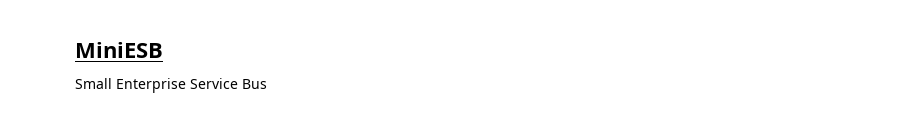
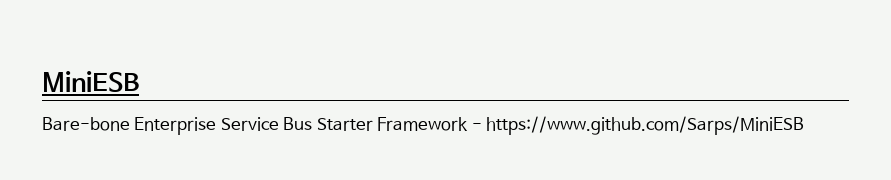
[75,78,112,89] Small -> [42,117,130,131] Bare-bone
(267, 84) none -> [316,116,805,135] Starter Framework - https://www.github.com/Sarps/MiniESB

